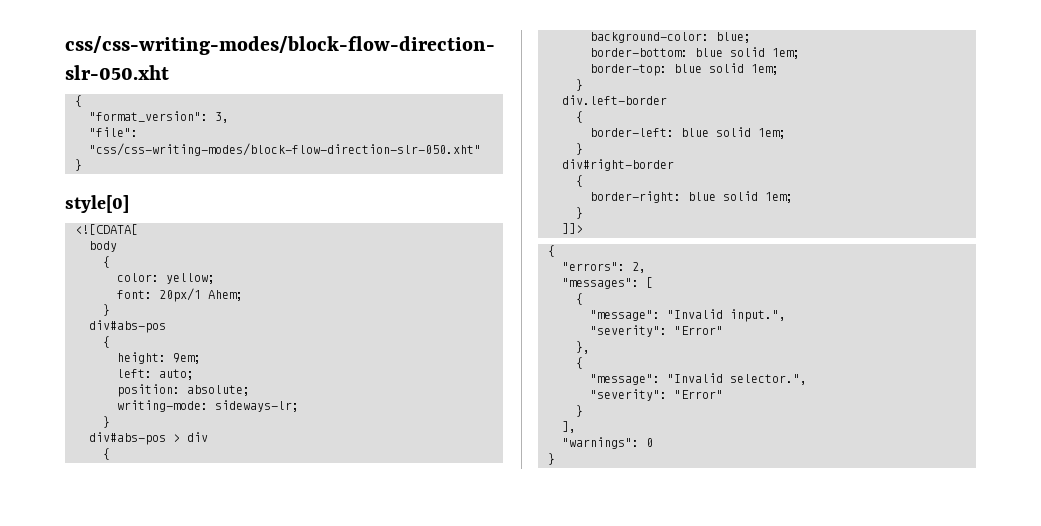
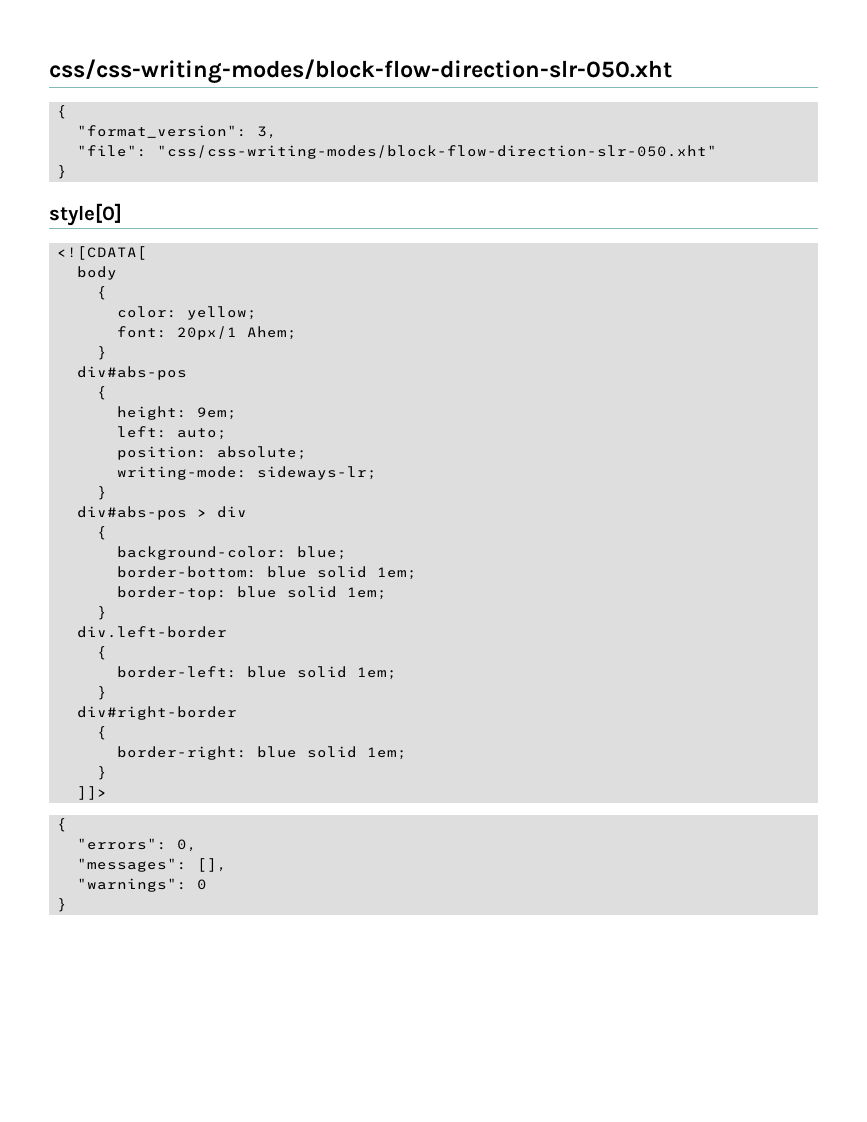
[631,262,646,273] 2, -> [176,839,197,852] 0,
[645,277,653,288] [575,293,583,305] [589,309,786,322] [589,325,723,337] [575,341,590,354] [575,357,583,369] [589,373,807,385] [589,389,723,401] [575,405,583,417] [561,421,576,433] [ // { // "message": "Invalid input.", // "severity": "Error" // }, // { // "message": "Invalid selector.", // "severity": "Error" // } // ], -> [196,858,227,872] [],

